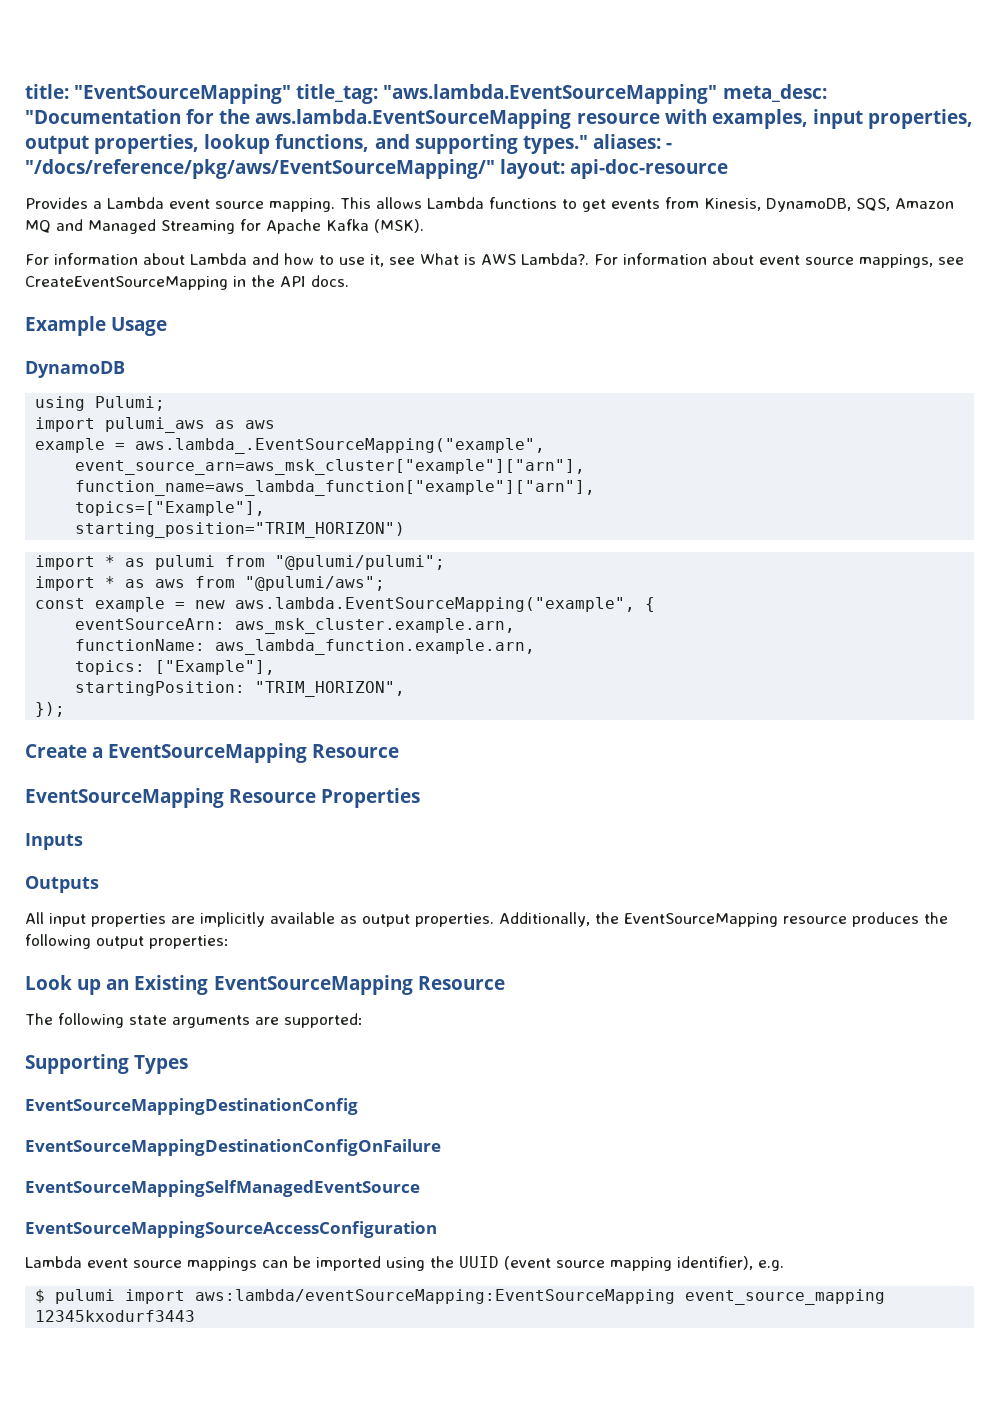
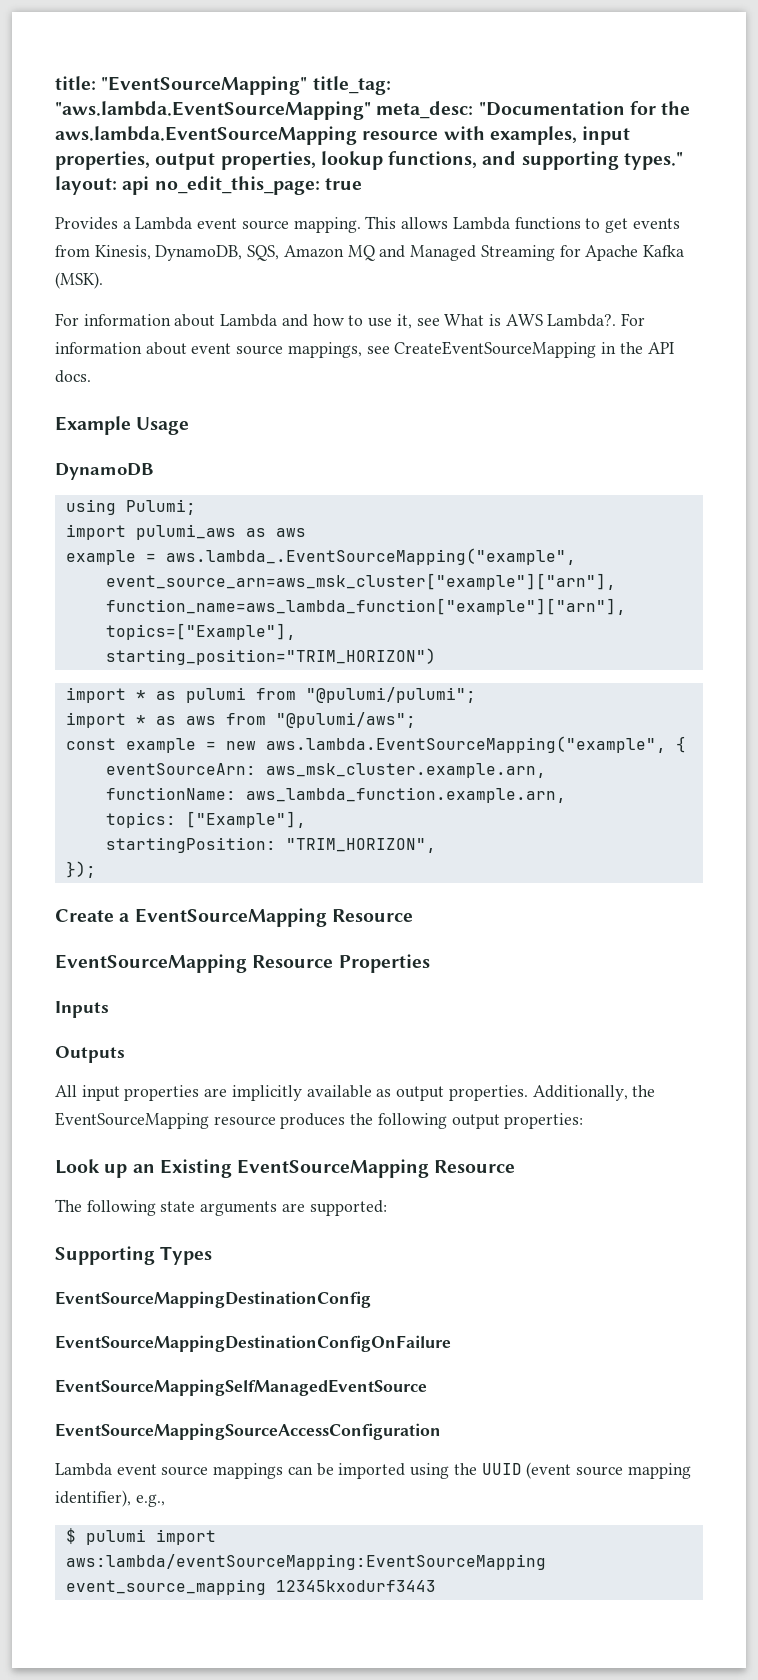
[592,134,673,149] [25,159,729,179] aliases: - "/docs/reference/pkg/aws/EventSourceMapping/" layout: api-doc-resource -> [55,176,362,195] layout: api no_edit_this_page: true
[758,1260,784,1271] e.g. -> [135,1494,165,1507] e.g.,

